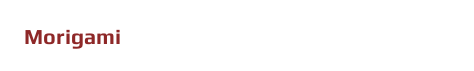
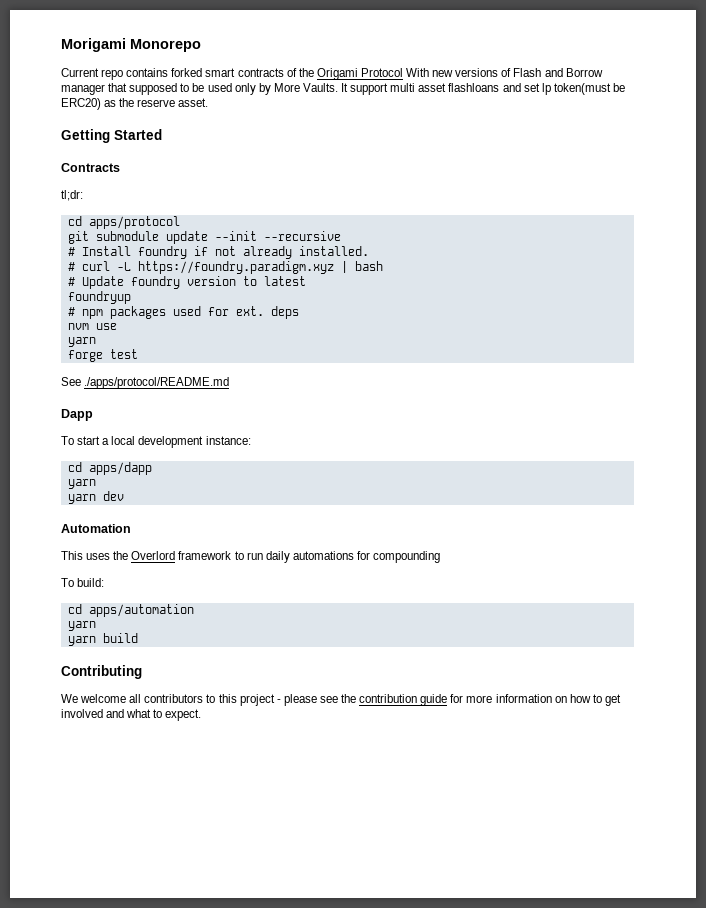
(121, 39) none -> [130,39,201,52] [61,68,603,80] [61,83,625,95] [61,98,209,110] [61,129,162,143] [61,163,120,172] [61,190,83,201] [67,216,180,229] [67,231,341,244] [67,246,369,259] [67,261,383,274] [67,276,306,289] [67,291,131,304] [67,306,299,319] [67,323,117,330] [67,337,96,347] [67,349,138,362] [61,377,230,389] [61,409,93,421] [61,436,251,448] [67,462,152,475] [67,479,96,489] [67,491,124,504] [61,524,131,533] [61,551,441,563] [61,578,105,587] [67,604,194,617] [67,621,96,631] [67,633,138,646] [61,665,142,679] [61,694,621,706] [61,709,202,721] Monorepo // Current repo contains forked smart contracts of the Origami Protocol With new versions of Flash and Borrow manager that supposed to be used only by More Vaults. It support multi asset flashloans and set lp token(must be ERC20) as the reserve asset. // Getting Started // Contracts // tl;dr: // cd apps/protocol // git submodule update --init --recursive // # Install foundry if not already installed. // # curl -L https://foundry.paradigm.xyz | bash // # Update foundry version to latest // foundryup // # npm packages used for ext. deps // nvm use // yarn // forge test // See ./apps/protocol/README.md // Dapp // To start a local development instance: // cd apps/dapp // yarn // yarn dev // Automation // This uses the Overlord framework to run daily automations for compounding // To build: // cd apps/automation // yarn // yarn build // Contributing // We welcome all contributors to this project - please see the contribution guide for more information on how to get involved and what to expect.

